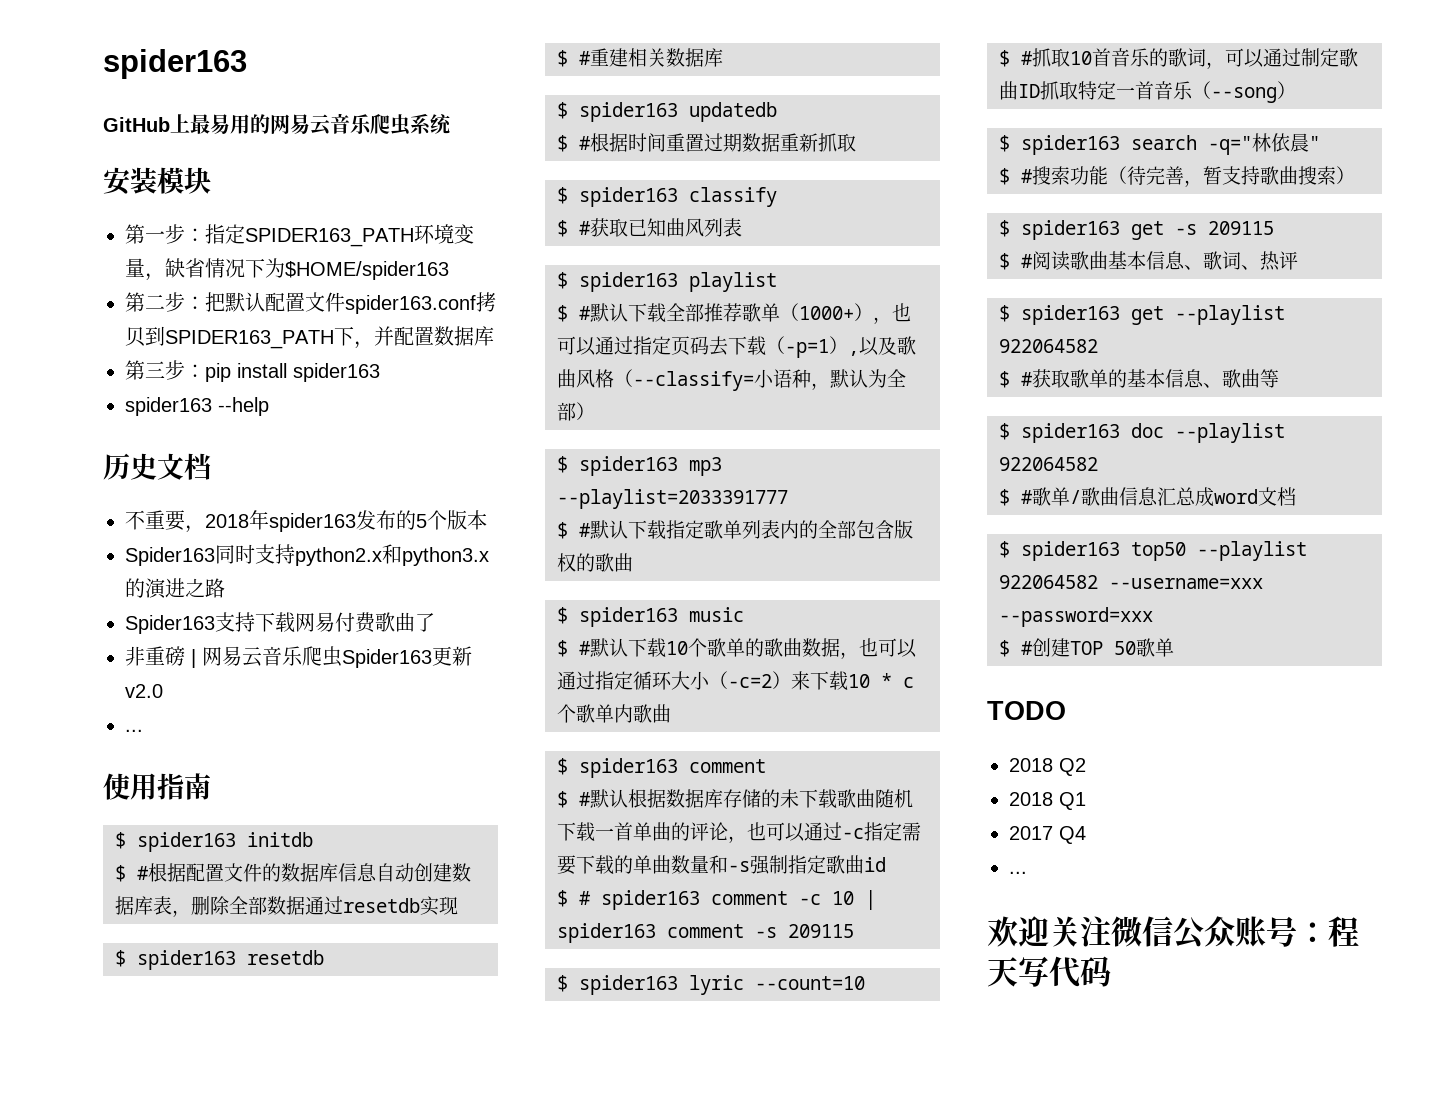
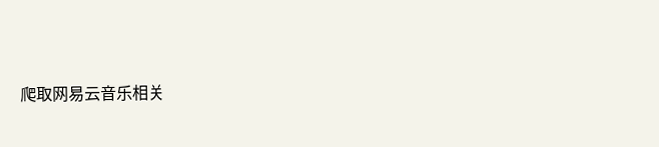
[103,49,247,79] [103,113,451,136] [103,167,211,195] [125,224,474,247] [125,258,449,281] [125,292,496,314] [125,326,494,349] [125,360,380,382] [125,397,269,416] [103,453,211,480] [125,510,487,533] [125,544,489,566] [125,578,225,599] [125,612,435,634] [125,646,472,668] [125,684,163,698] [125,729,143,732] [103,773,211,800] [115,832,313,852] [115,863,471,882] [115,896,458,917] [115,950,324,970] [557,48,723,67] [557,102,777,122] [557,133,856,152] [557,187,777,207] [557,218,742,237] [557,272,777,292] [557,303,911,324] [557,336,916,358] [557,369,906,391] [557,402,595,421] [557,456,722,476] [557,489,788,509] [557,520,913,540] [557,553,633,572] [557,607,744,627] [557,638,917,659] [557,671,914,691] [557,704,671,723] [557,758,766,778] [557,789,913,809] [557,822,921,843] [557,855,886,875] [557,890,876,910] [557,923,854,943] [557,975,865,995] [999,48,1358,69] [999,81,1296,103] [999,133,1320,155] [999,166,1355,187] [999,220,1274,240] [999,251,1298,271] [999,305,1285,325] [999,339,1098,353] [999,369,1279,388] [999,423,1285,443] [999,457,1098,471] [999,487,1296,507] [999,541,1307,561] [999,575,1263,589] [999,607,1153,627] [999,638,1174,657] [987,701,1066,720] [1009,758,1086,776] [1009,792,1086,810] [1009,826,1086,844] [1009,871,1027,874] [987,916,1359,950] [987,956,1111,988] spider163 // GitHub上最易用的网易云音乐爬虫系统 // 安装模块 // 第一步：指定SPIDER163_PATH环境变量，缺省情况下为$HOME/spider163 // 第二步：把默认配置文件spider163.conf拷贝到SPIDER163_PATH下，并配置数据库 // 第三步：pip install spider163 // spider163 --help // 历史文档 // 不重要，2018年spider163发布的5个版本 // Spider163同时支持python2.x和python3.x的演进之路 // Spider163支持下载网易付费歌曲了 // 非重磅 | 网易云音乐爬虫Spider163更新v2.0 // ... // 使用指南 // $ spider163 initdb // $ #根据配置文件的数据库信息自动创建数据库表，删除全部数据通过resetdb实现 // $ spider163 resetdb // $ #重建相关数据库 // $ spider163 updatedb // $ #根据时间重置过期数据重新抓取 // $ spider163 classify // $ #获取已知曲风列表 // $ spider163 playlist // $ #默认下载全部推荐歌单（1000+），也可以通过指定页码去下载（-p=1）,以及歌曲风格（--classify=小语种，默认为全部） // $ spider163 mp3 --playlist=2033391777 // $ #默认下载指定歌单列表内的全部包含版权的歌曲 // $ spider163 music // $ #默认下载10个歌单的歌曲数据，也可以通过指定循环大小（-c=2）来下载10 * c个歌单内歌曲 // $ spider163 comment // $ #默认根据数据库存储的未下载歌曲随机下载一首单曲的评论，也可以通过-c指定需要下载的单曲数量和-s强制指定歌曲id // $ # spider163 comment -c 10 | spider163 comment -s 209115 // $ spider163 lyric --count=10 // $ #抓取10首音乐的歌词，可以通过制定歌曲ID抓取特定一首音乐（--song） // $ spider163 search -q="林依晨" // $ #搜索功能（待完善，暂支持歌曲搜索） // $ spider163 get -s 209115 // $ #阅读歌曲基本信息、歌词、热评 // $ spider163 get --playlist 922064582 // $ #获取歌单的基本信息、歌曲等 // $ spider163 doc --playlist 922064582 // $ #歌单/歌曲信息汇总成word文档 // $ spider163 top50 --playlist 922064582 --username=xxx --password=xxx // $ #创建TOP 50歌单 // TODO // 2018 Q2 // 2018 Q1 // 2017 Q4 // ... // 欢迎关注微信公众账号：程天写代码 -> [20,84,165,103] 爬取网易云音乐相关

